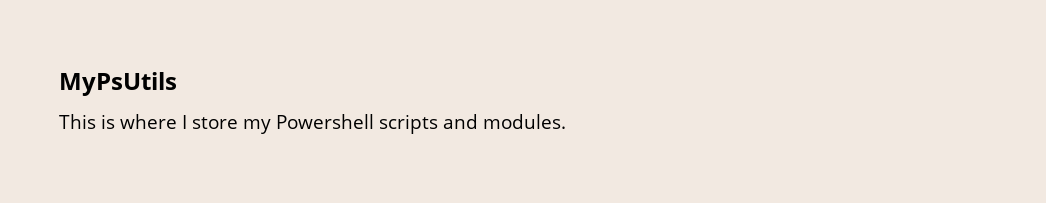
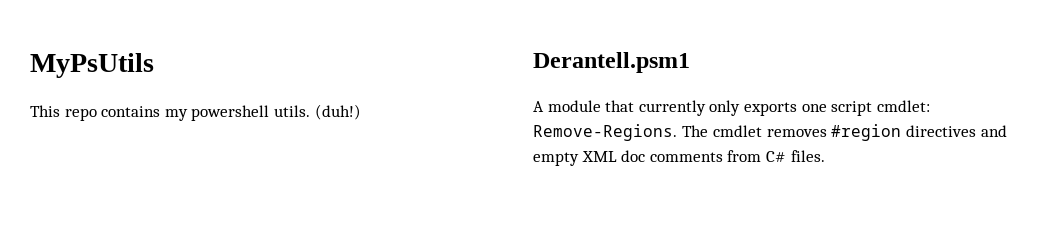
[101,114,566,134] is where I store my Powershell scripts and modules. -> [64,104,361,121] [533,52,690,73] [533,100,930,116] [533,124,1007,141] [533,150,825,166] repo contains my powershell utils. (duh!) // Derantell.psm1 // A module that currently only exports one script cmdlet: Remove-Regions. The cmdlet removes #region directives and empty XML doc comments from C# files.

